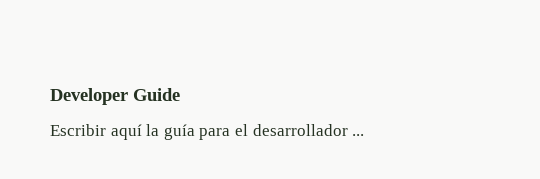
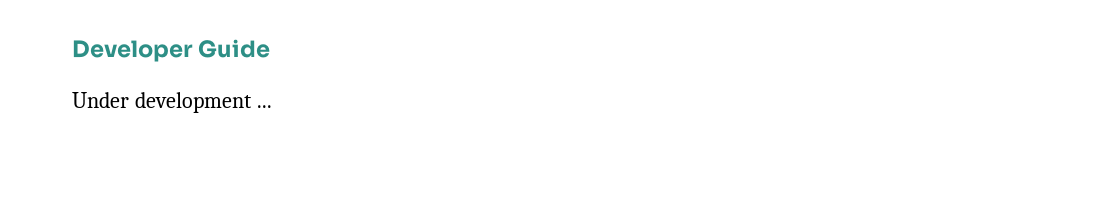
[50,124,348,140] Escribir aquí la guía para el desarrollador -> [72,92,252,113] Under development

